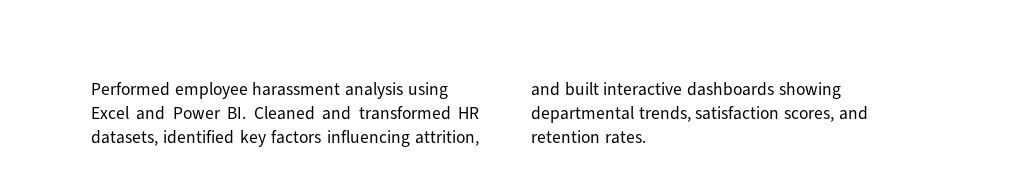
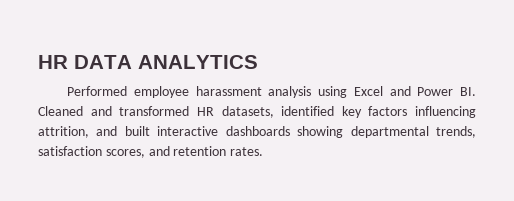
(91, 89) none -> [38,55,258,69] HR DATA ANALYTICS //

